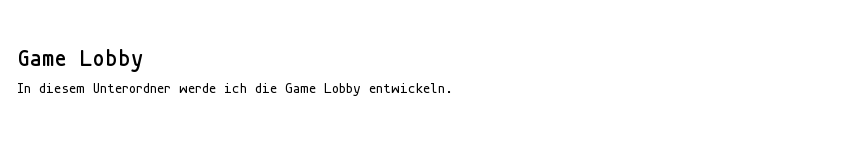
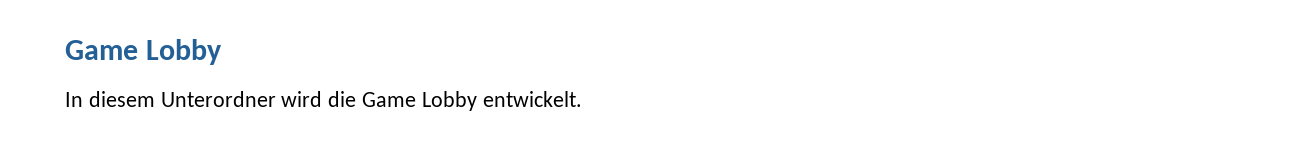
[179,83,247,93] werde ich -> [281,91,323,107] wird
[369,83,453,93] entwickeln. -> [482,91,582,107] entwickelt.

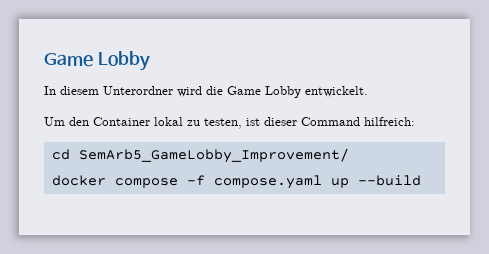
(582, 99) none -> [44,117,415,129] [51,148,349,163] [51,175,421,189] // Um den Container lokal zu testen, ist dieser Command hilfreich: // cd SemArb5_GameLobby_Improvement/ // docker compose -f compose.yaml up --build

